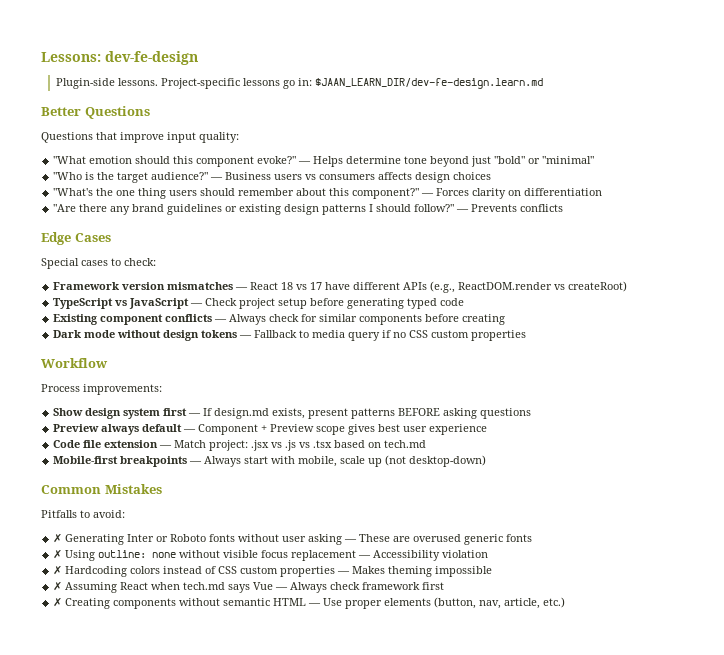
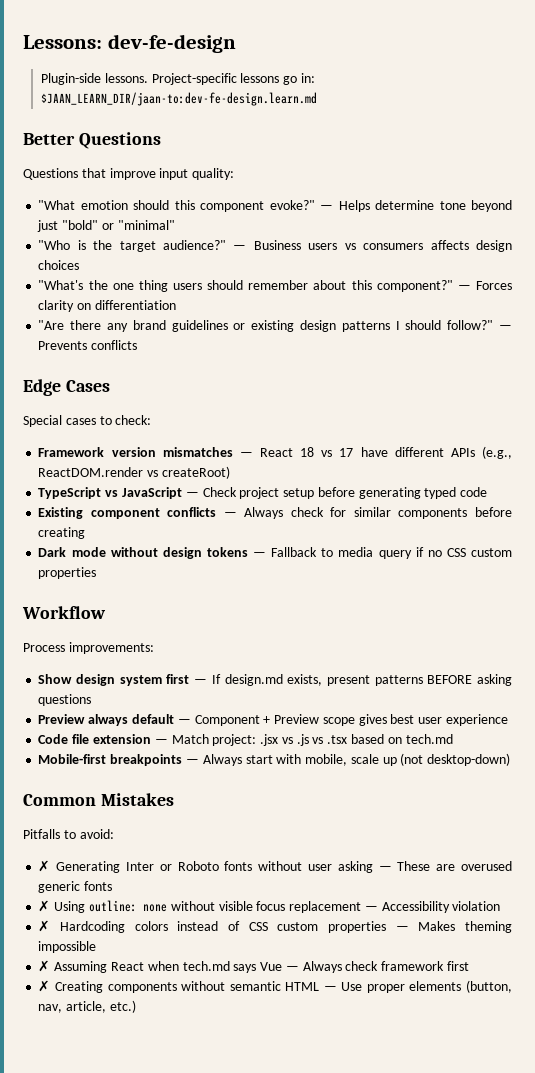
[314,78,543,89] $JAAN_LEARN_DIR/dev-fe-design.learn.md -> [41,92,318,106] $JAAN_LEARN_DIR/jaan-to:dev-fe-design.learn.md

